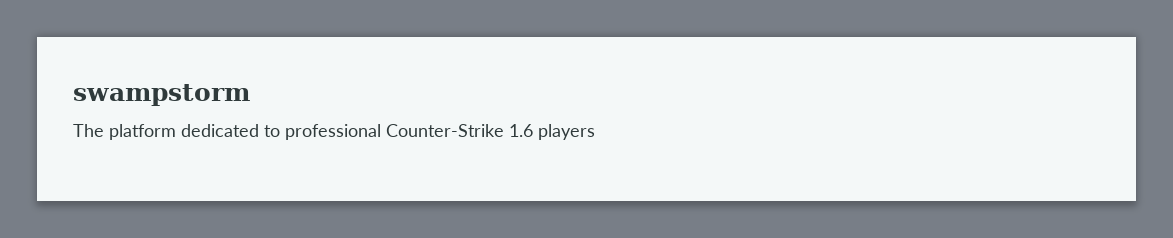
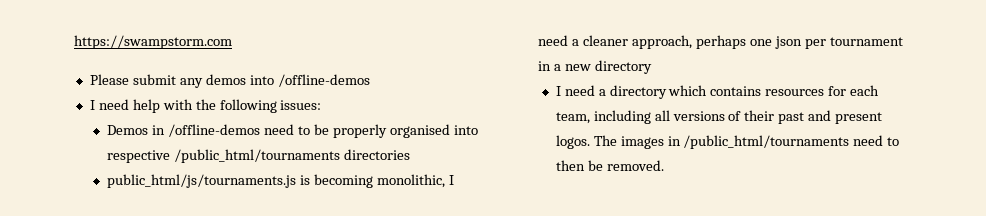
[73,84,250,106] [73,124,595,140] swampstorm // The platform dedicated to professional Counter-Strike 1.6 players -> [74,35,232,49] [89,74,370,88] [89,99,322,113] [107,124,478,138] [107,149,411,163] [107,174,455,188] [538,35,903,49] [538,60,653,74] [555,85,880,99] [555,110,883,124] [555,135,900,149] [555,160,664,171] https://swampstorm.com // Please submit any demos into /offline-demos // I need help with the following issues: // Demos in /offline-demos need to be properly organised into respective /public_html/tournaments directories // public_html/js/tournaments.js is becoming monolithic, I need a cleaner approach, perhaps one json per tournament in a new directory // I need a directory which contains resources for each team, including all versions of their past and present logos. The images in /public_html/tournaments need to then be removed.

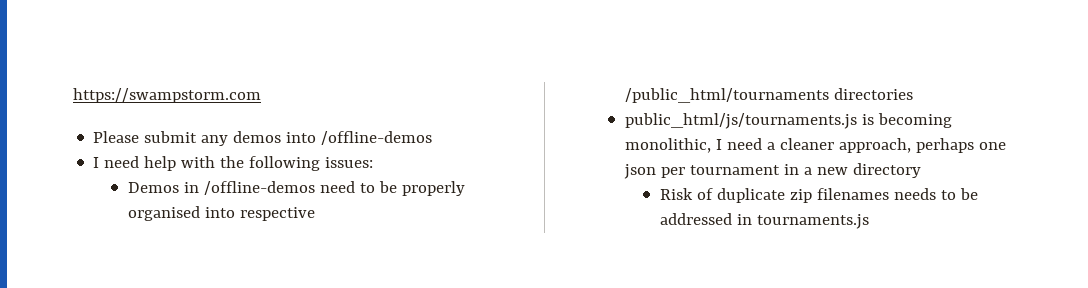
[555,85,880,99] [555,110,883,124] [555,135,900,149] [555,160,664,171] I need a directory which contains resources for each team, including all versions of their past and present logos. The images in /public_html/tournaments need to then be removed. -> [659,188,978,203] [659,213,869,229] Risk of duplicate zip filenames needs to be addressed in tournaments.js

